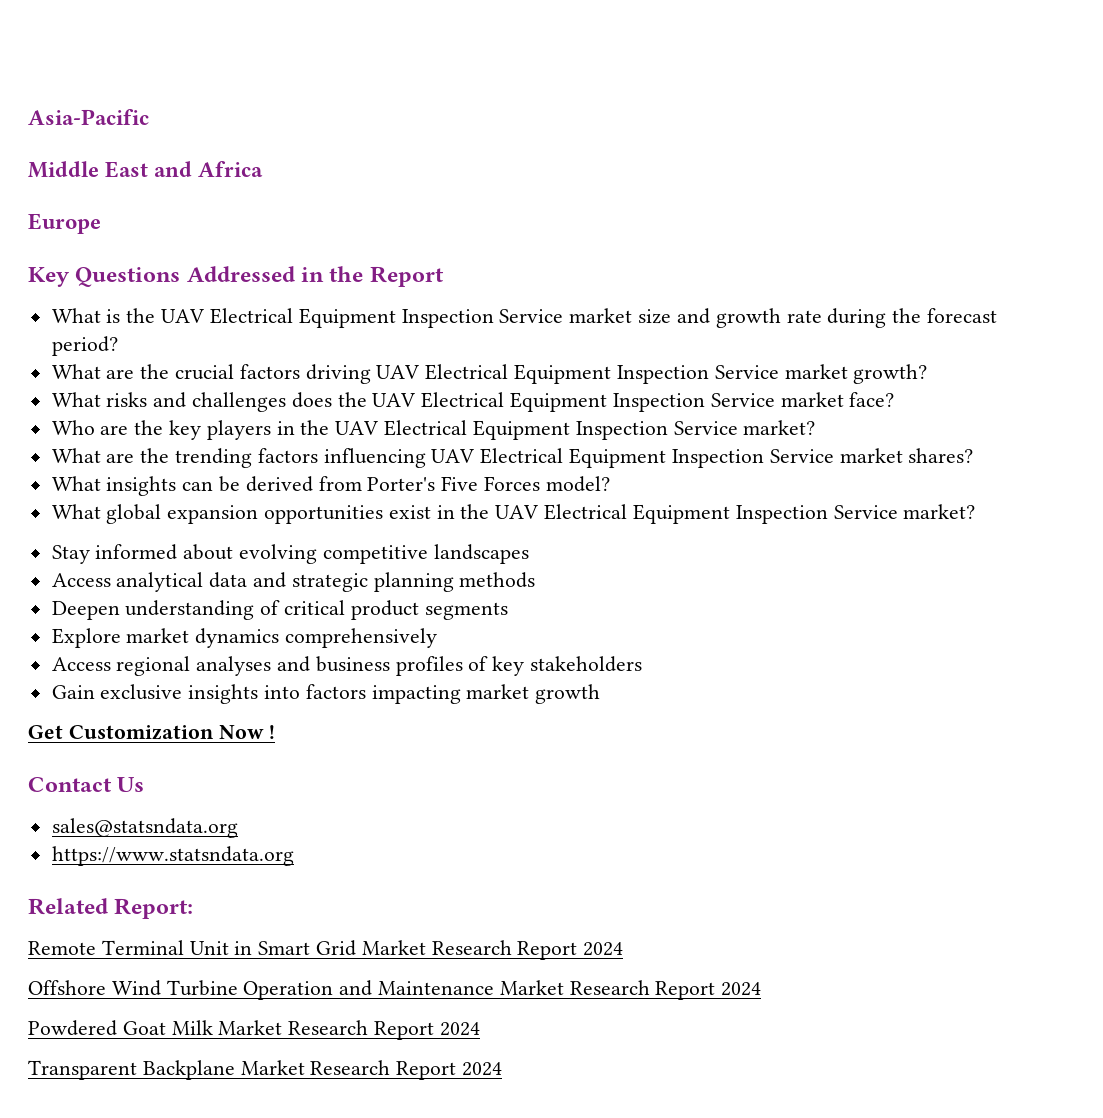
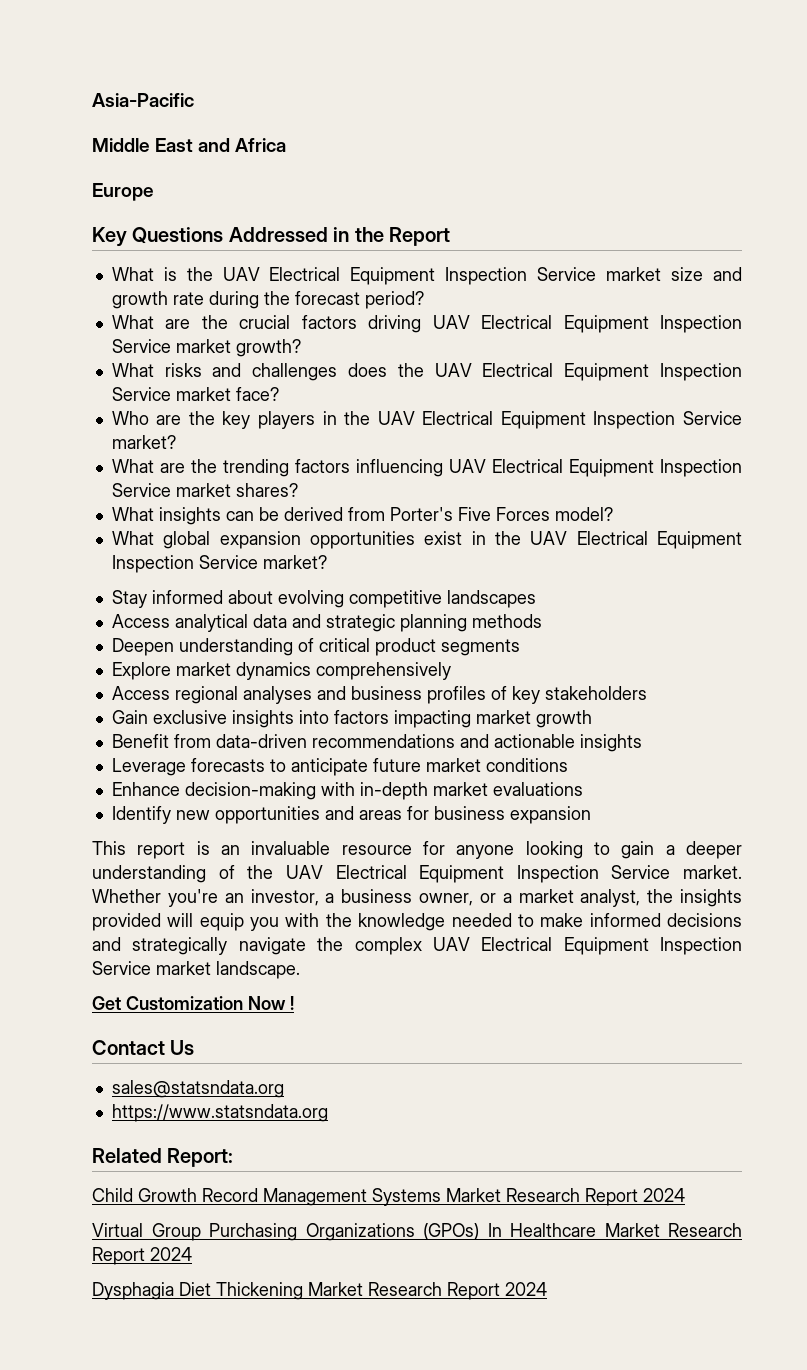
(601, 694) none -> [111,734,642,752] [111,758,568,776] [111,782,583,800] [111,806,591,824] [92,841,743,859] [92,865,742,883] [92,889,742,907] [92,913,743,931] [92,937,742,955] [92,961,300,979] // Benefit from data-driven recommendations and actionable insights // Leverage forecasts to anticipate future market conditions // Enhance decision-making with in-depth market evaluations // Identify new opportunities and areas for business expansion // This report is an invaluable resource for anyone looking to gain a deeper understanding of the UAV Electrical Equipment Inspection Service market. Whether you're an investor, a business owner, or a market analyst, the insights provided will equip you with the knowledge needed to make informed decisions and strategically navigate the complex UAV Electrical Equipment Inspection Service market landscape.
[28,940,624,960] [28,980,762,1000] [28,1020,480,1040] [28,1060,503,1080] Remote Terminal Unit in Smart Grid Market Research Report 2024 // Offshore Wind Turbine Operation and Maintenance Market Research Report 2024 // Powdered Goat Milk Market Research Report 2024 // Transparent Backplane Market Research Report 2024 -> [92,1188,685,1206] [92,1223,742,1241] [92,1247,192,1265] [92,1282,547,1300] Child Growth Record Management Systems Market Research Report 2024 // Virtual Group Purchasing Organizations (GPOs) In Healthcare Market Research Report 2024 // Dysphagia Diet Thickening Market Research Report 2024

